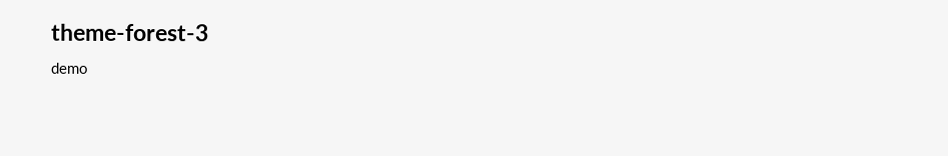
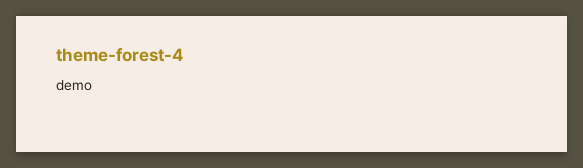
[51,23,209,42] theme-forest-3 -> [56,48,184,62] theme-forest-4

